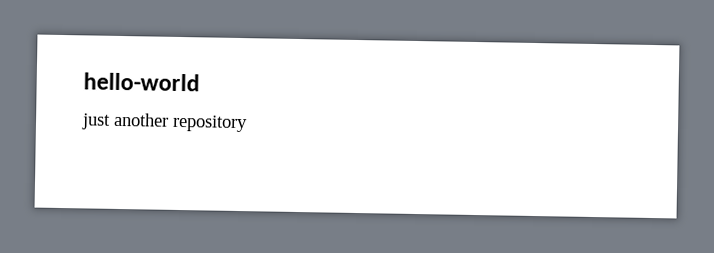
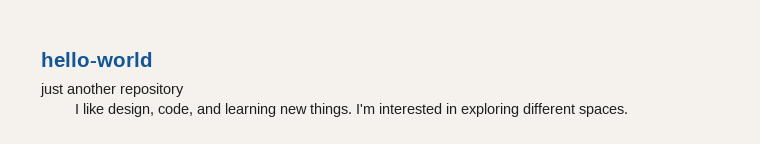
(248, 123) none -> [75,103,629,117] // I like design, code, and learning new things. I'm interested in exploring different spaces.

